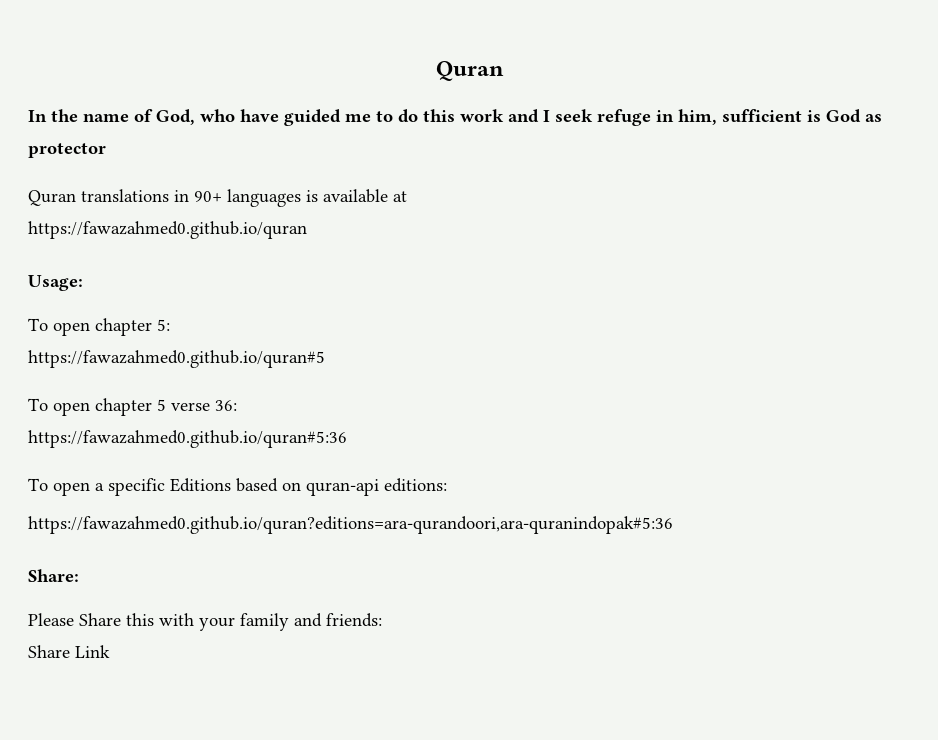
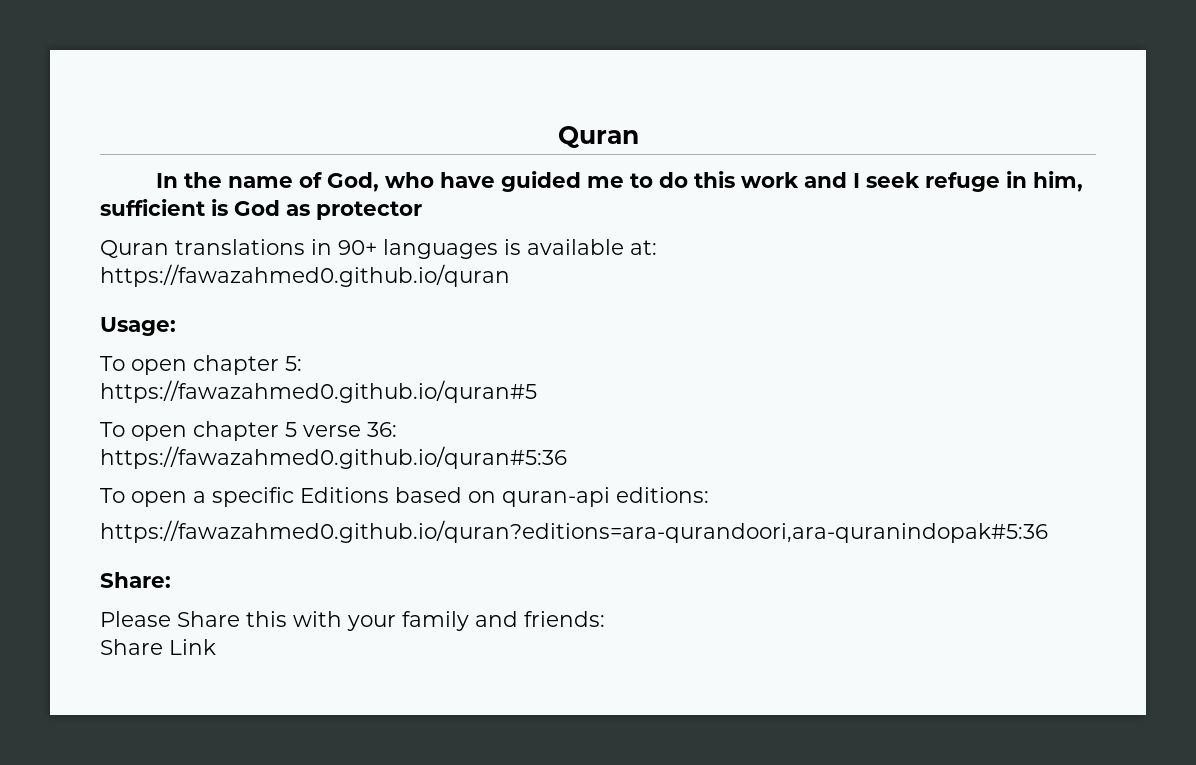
[393,191,407,202] at -> [630,240,657,255] at:

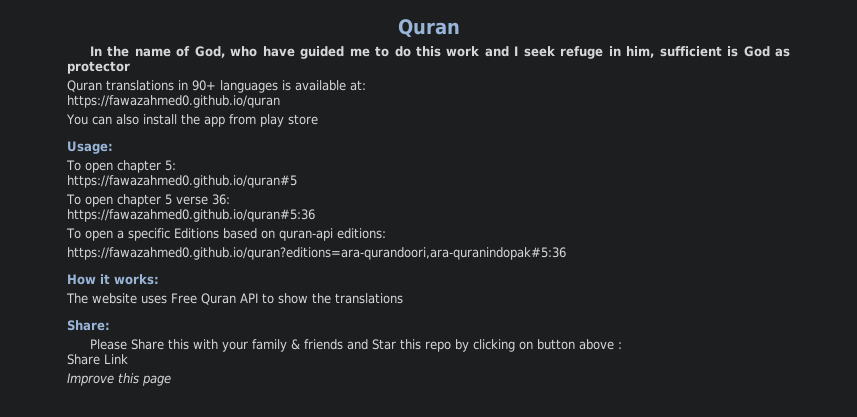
(510, 275) none -> [66,114,318,127] // You can also install the app from play store
(1048, 531) none -> [67,274,159,285] [66,293,403,305] // How it works: // The website uses Free Quran API to show the translations
[475,611,605,627] and friends: -> [290,339,622,352] & friends and Star this repo by clicking on button above :
(216, 647) none -> [67,373,171,386] // Improve this page

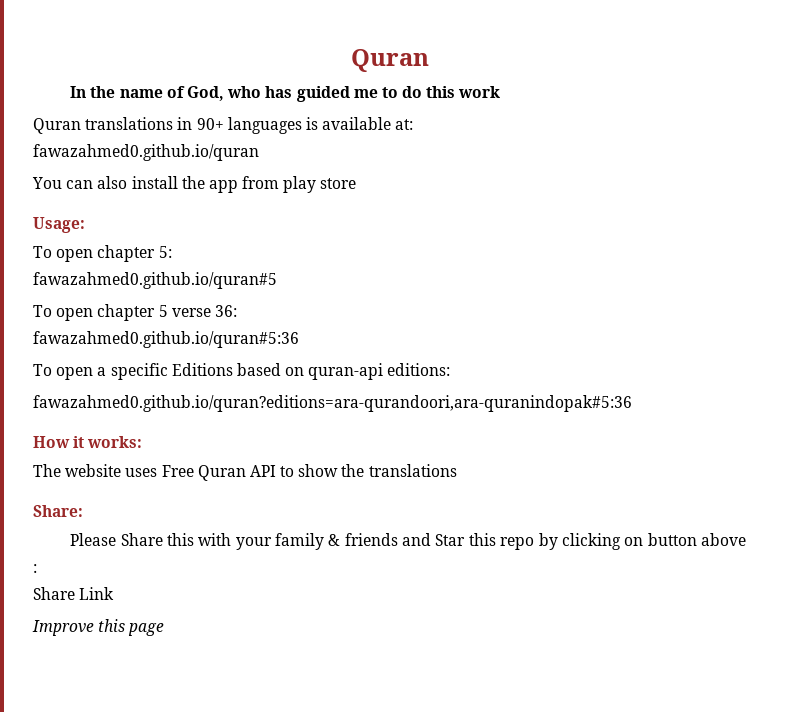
[262,46,295,57] have -> [265,86,293,98] has
[484,46,790,59] [67,61,130,74] and I seek refuge in him, sufficient is God as protector -> (501, 92) none
[67,95,280,108] https://fawazahmed0.github.io/quran -> [33,144,259,161] fawazahmed0.github.io/quran
[67,175,297,188] https://fawazahmed0.github.io/quran#5 -> [33,272,277,289] fawazahmed0.github.io/quran#5
[67,209,315,222] https://fawazahmed0.github.io/quran#5:36 -> [33,331,299,348] fawazahmed0.github.io/quran#5:36
[67,247,566,260] https://fawazahmed0.github.io/quran?editions=ara-qurandoori,ara-quranindopak#5:36 -> [33,395,632,412] fawazahmed0.github.io/quran?editions=ara-qurandoori,ara-quranindopak#5:36

